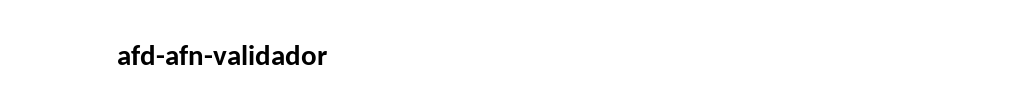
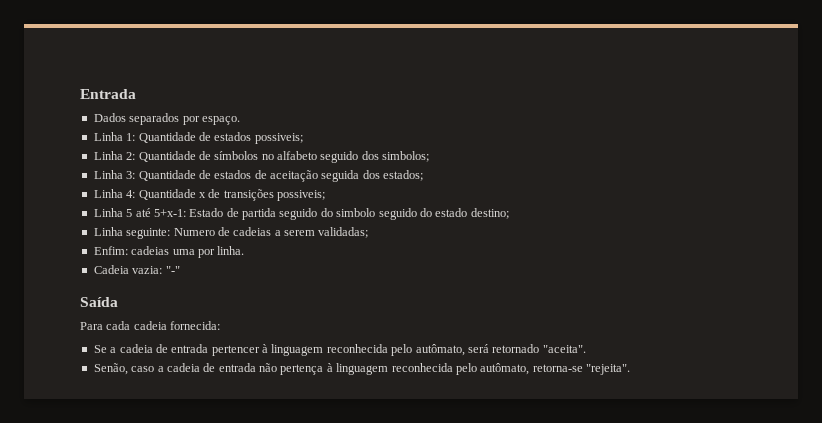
[117,45,327,65] afd-afn-validador -> [80,89,136,99] [93,113,240,125] [93,132,303,144] [93,151,430,163] [93,170,424,182] [93,189,325,201] [93,208,509,220] [93,227,369,239] [93,246,245,258] [93,265,180,274] [80,297,118,307] [80,321,221,330] [93,344,586,356] [93,363,630,375] Entrada // Dados separados por espaço. // Linha 1: Quantidade de estados possiveis; // Linha 2: Quantidade de símbolos no alfabeto seguido dos simbolos; // Linha 3: Quantidade de estados de aceitação seguida dos estados; // Linha 4: Quantidade x de transições possiveis; // Linha 5 até 5+x-1: Estado de partida seguido do simbolo seguido do estado destino; // Linha seguinte: Numero de cadeias a serem validadas; // Enfim: cadeias uma por linha. // Cadeia vazia: "-" // Saída // Para cada cadeia fornecida: // Se a cadeia de entrada pertencer à linguagem reconhecida pelo autômato, será retornado "aceita". // Senão, caso a cadeia de entrada não pertença à linguagem reconhecida pelo autômato, retorna-se "rejeita".

